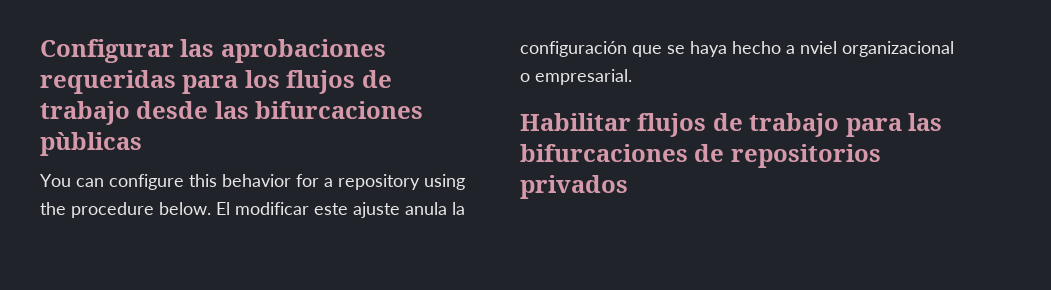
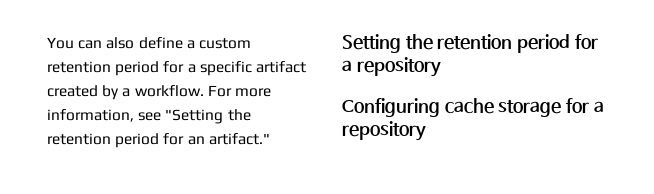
[40,39,386,63] [40,70,392,94] [40,101,424,125] [40,132,142,156] [40,174,465,190] [40,202,465,218] [520,41,954,57] [520,69,632,85] [520,113,943,137] [520,144,881,168] [520,175,628,199] Configurar las aprobaciones requeridas para los flujos de trabajo desde las bifurcaciones pùblicas // You can configure this behavior for a repository using the procedure below. El modificar este ajuste anula la configuración que se haya hecho a nviel organizacional o empresarial. // Habilitar flujos de trabajo para las bifurcaciones de repositorios privados -> [47,37,251,49] [47,61,306,76] [47,85,271,100] [47,109,251,124] [47,133,270,148] [342,34,598,53] [342,57,441,77] [342,98,604,117] [342,121,426,141] You can also define a custom retention period for a specific artifact created by a workflow. For more information, see "Setting the retention period for an artifact." // Setting the retention period for a repository // Configuring cache storage for a repository

